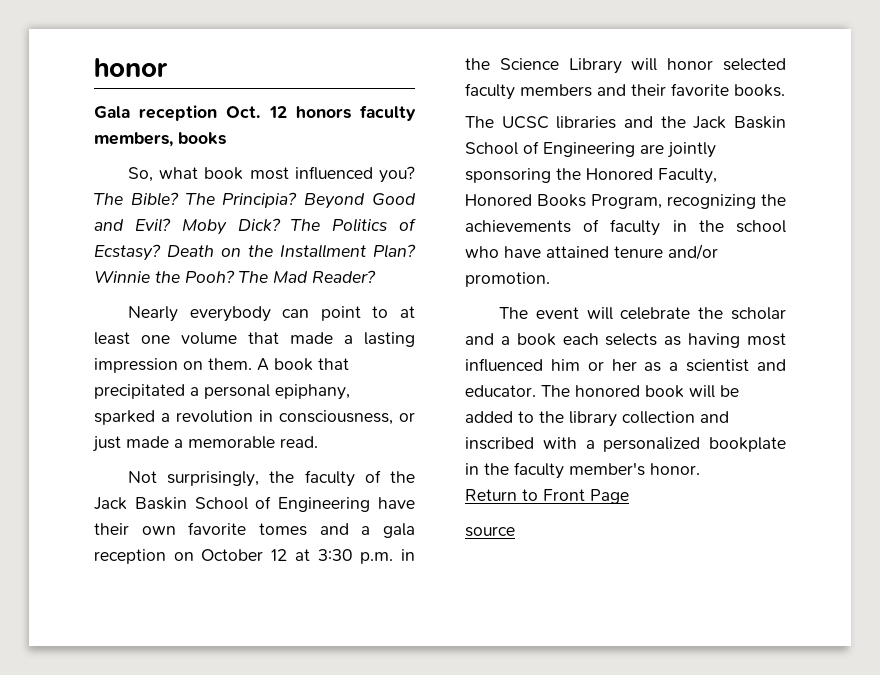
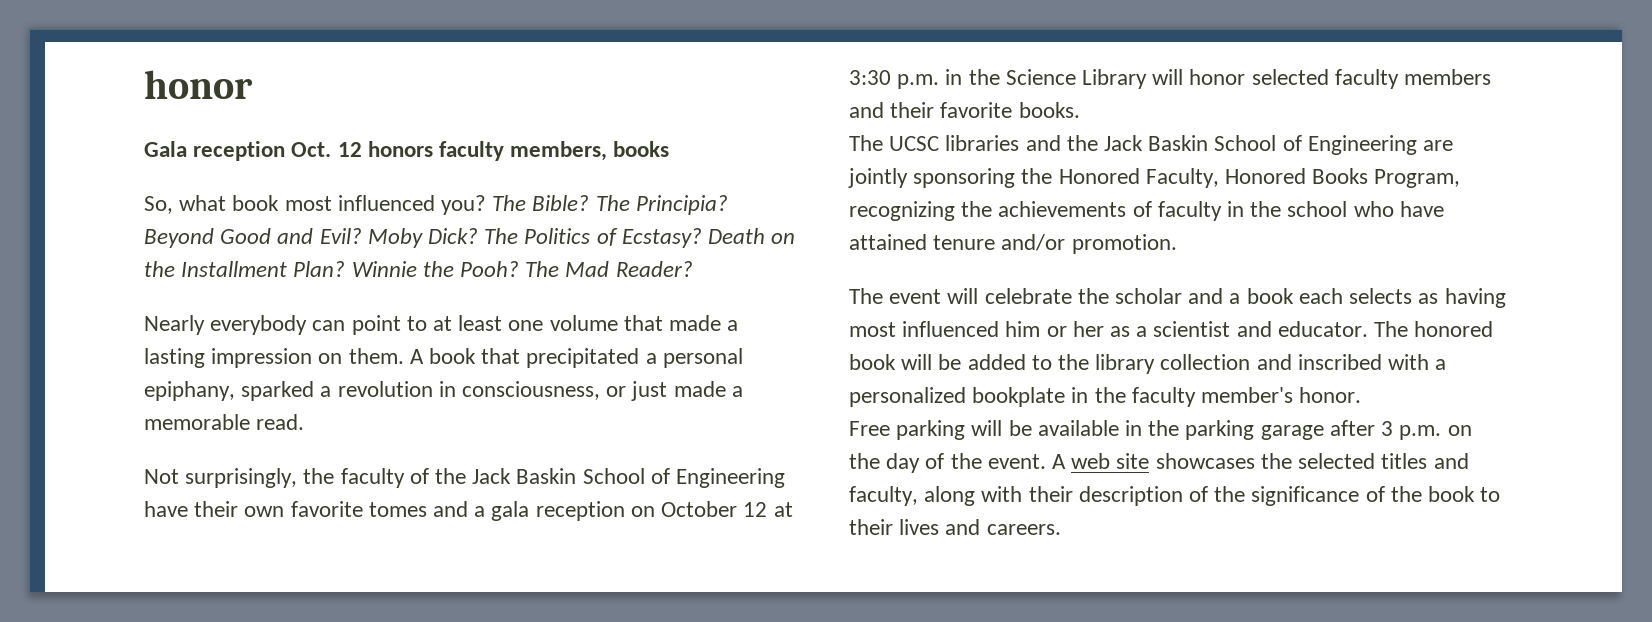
[465,489,629,504] [465,526,515,537] Return to Front Page // source -> [849,420,1472,440] [849,453,1469,473] [849,486,1501,506] [849,519,1061,535] Free parking will be available in the parking garage after 3 p.m. on the day of the event. A web site showcases the selected titles and faculty, along with their description of the significance of the book to their lives and careers.

